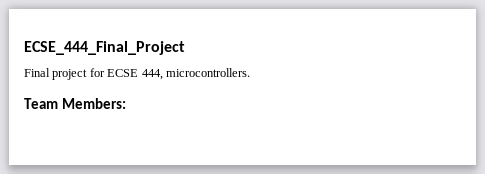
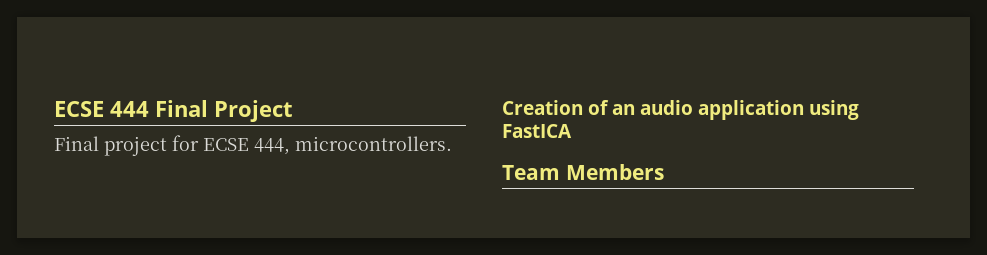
[24,41,185,55] ECSE_444_Final_Project -> [54,100,293,122] ECSE 444 Final Project
(250, 72) none -> [502,100,859,120] [502,124,572,138] // Creation of an audio application using FastICA
[61,98,126,109] Members: -> [565,164,664,180] Members

